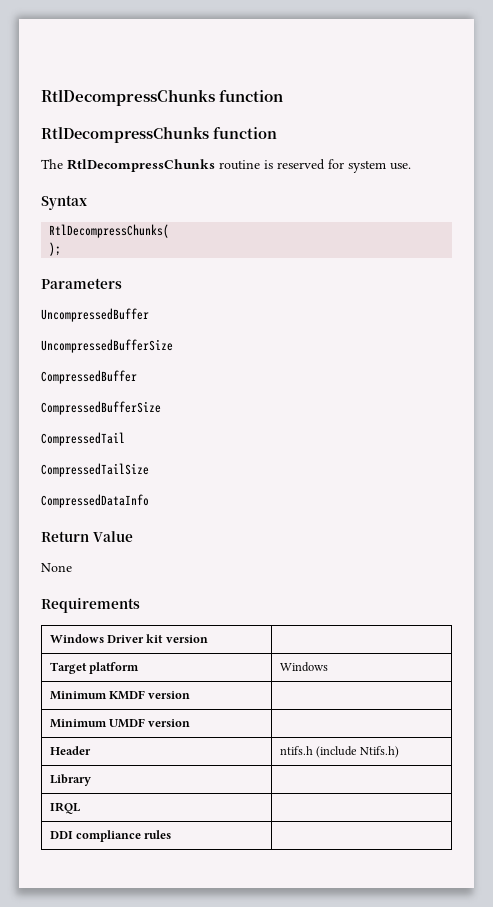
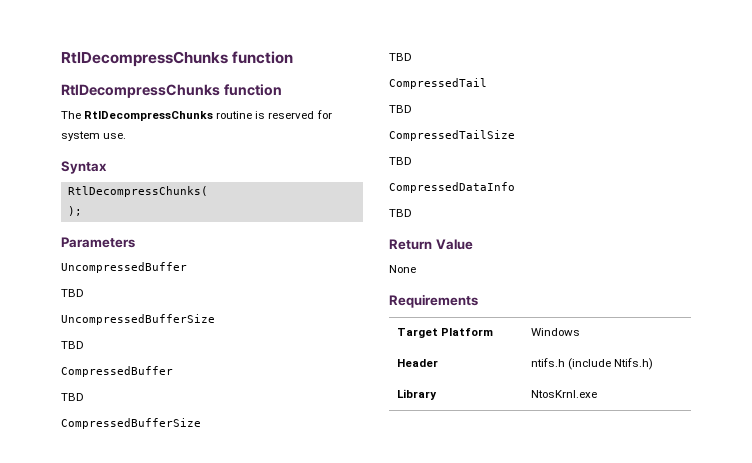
(149, 315) none -> [61,289,84,297] // TBD
(173, 346) none -> [61,341,84,349] // TBD
(137, 377) none -> [61,393,84,401] // TBD
(161, 408) none -> [389,53,412,61] // TBD
(125, 439) none -> [389,105,412,113] // TBD
(149, 470) none -> [389,157,412,165] // TBD
(149, 501) none -> [389,209,412,217] // TBD
[49,634,208,643] // Windows Driver kit version | -> (478, 301) none
[88,662,139,674] [279,662,328,672] [49,690,191,700] [49,718,191,728] platform | Windows // Minimum KMDF version | // Minimum UMDF version | -> [440,328,493,336] [530,328,580,336] Platform | Windows
[49,802,80,814] [49,830,172,842] // IRQL | // DDI compliance rules | -> [530,390,597,398] NtosKrnl.exe

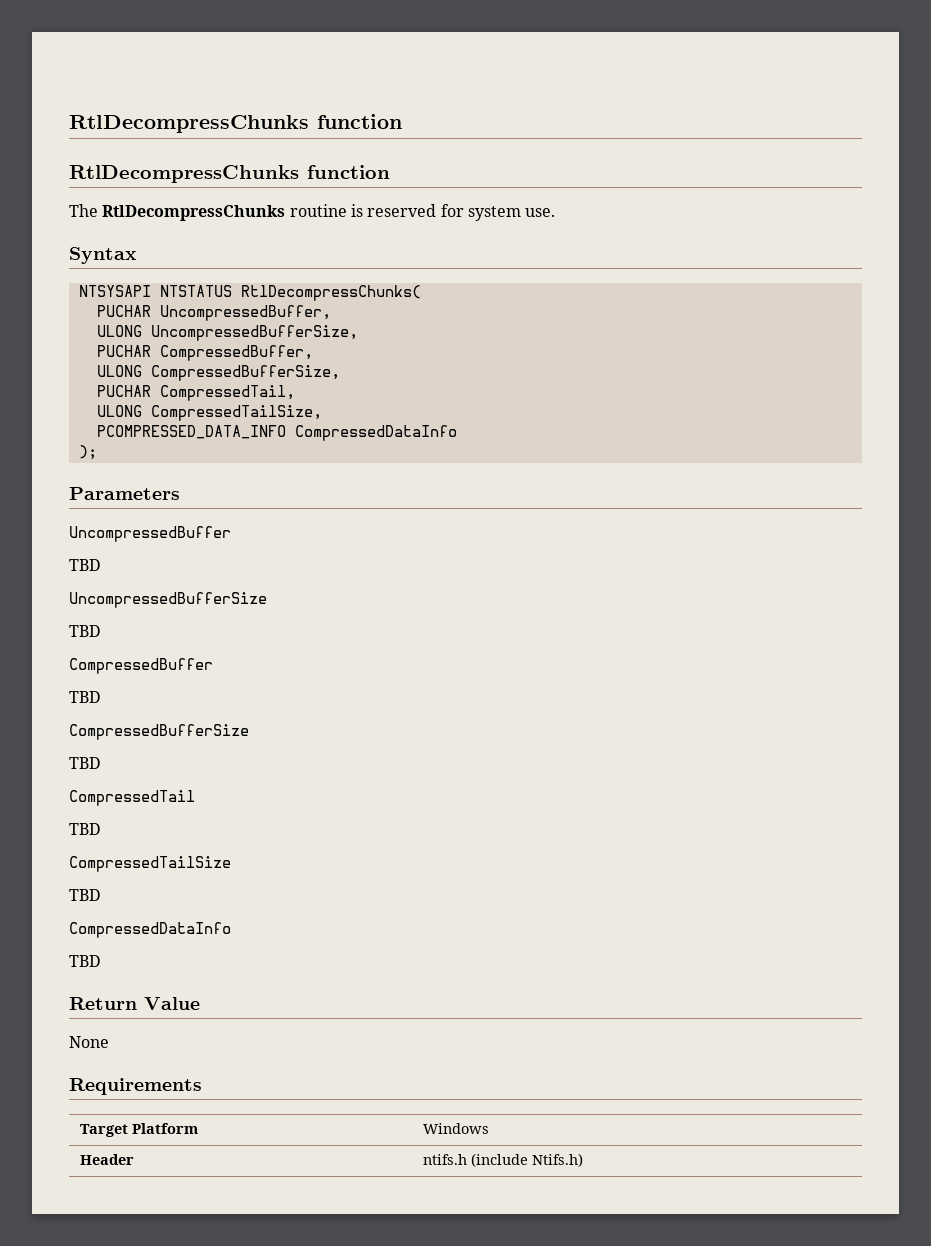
(107, 167) none -> [78,285,232,297] NTSYSAPI NTSTATUS
(208, 191) none -> [96,305,331,321] [96,325,358,341] [96,345,313,361] [96,365,340,381] [96,385,295,401] [96,405,322,421] [96,425,457,441] // PUCHAR UncompressedBuffer, // ULONG UncompressedBufferSize, // PUCHAR CompressedBuffer, // ULONG CompressedBufferSize, // PUCHAR CompressedTail, // ULONG CompressedTailSize, // PCOMPRESSED_DATA_INFO CompressedDataInfo
[396,389,437,400] [530,390,597,398] // Library | NtosKrnl.exe -> (584, 1160) none

